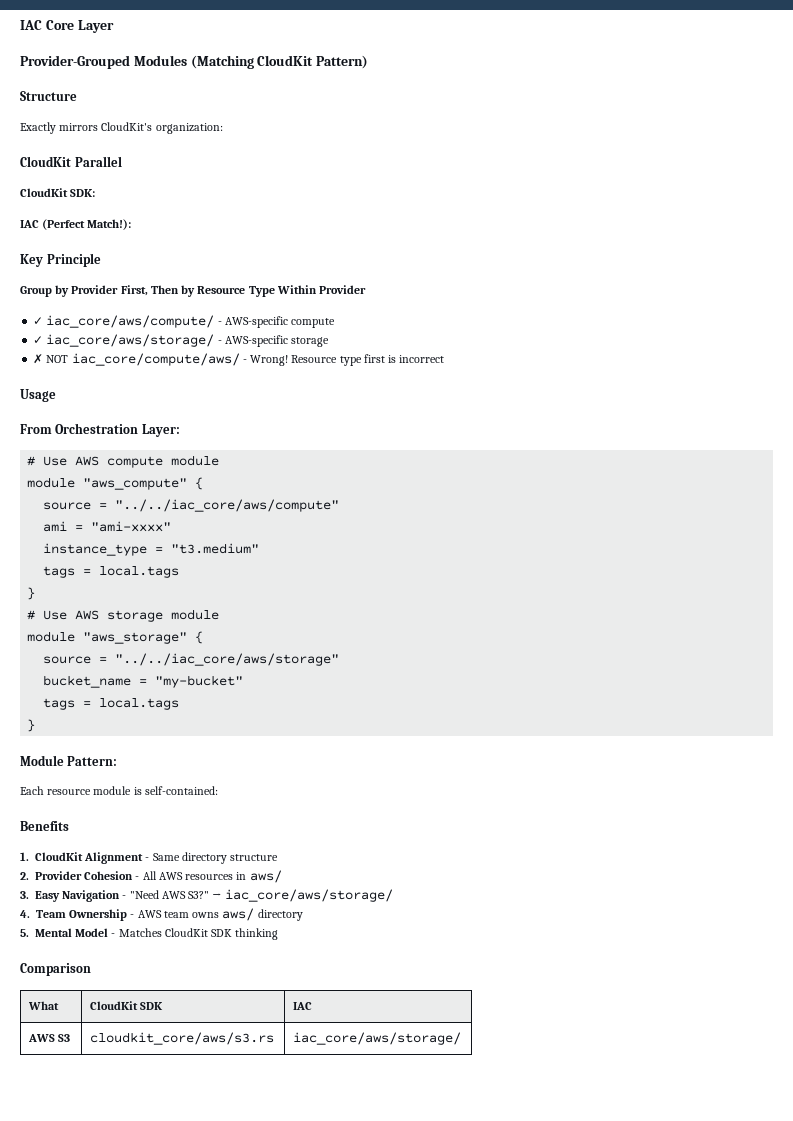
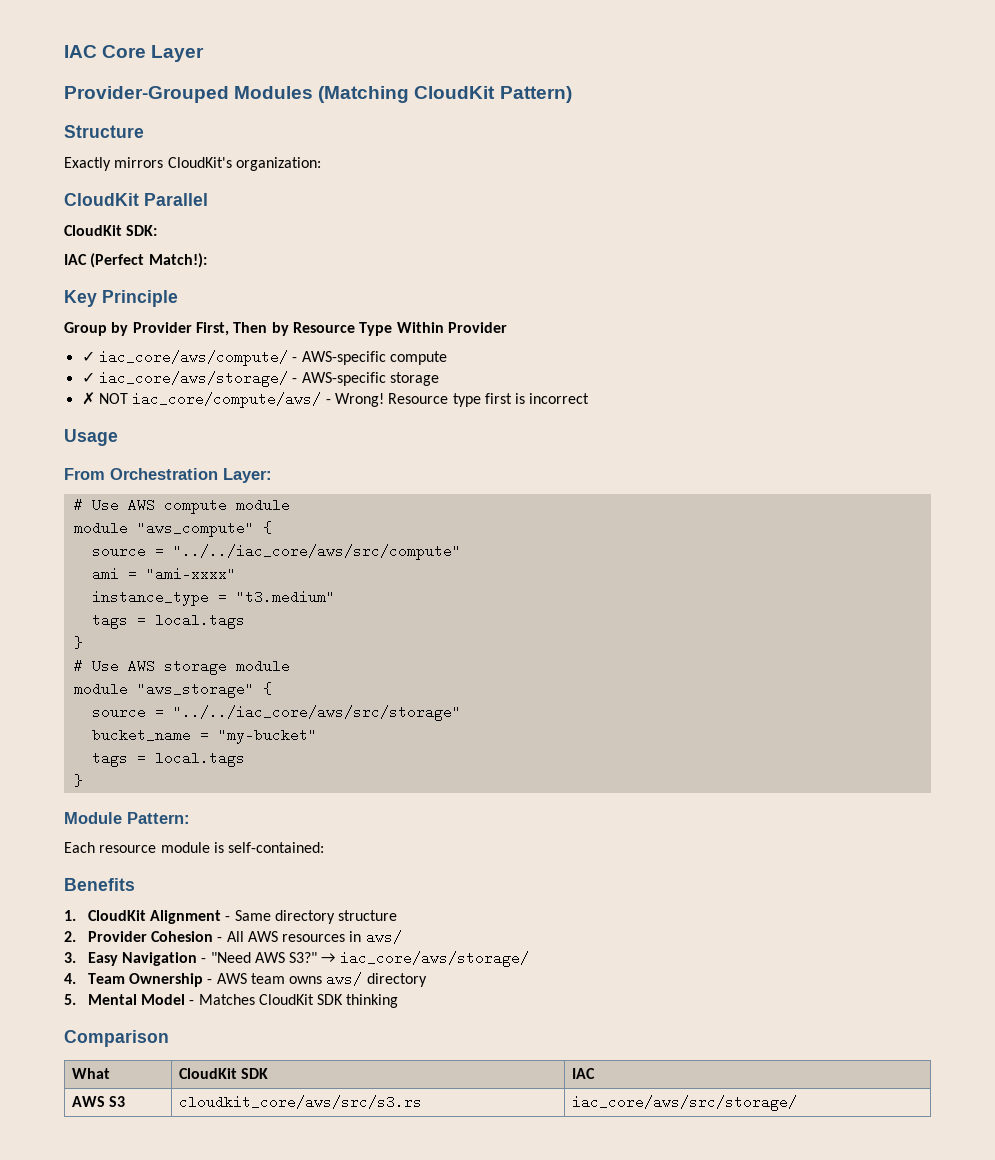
[115,499,340,512] "../../iac_core/aws/compute" -> [172,544,461,560] "../../iac_core/aws/src/compute"
[115,653,340,666] "../../iac_core/aws/storage" -> [172,705,461,721] "../../iac_core/aws/src/storage"
[90,1032,275,1045] [293,1032,462,1045] cloudkit_core/aws/s3.rs | iac_core/aws/storage/ -> [178,1095,422,1109] [571,1095,797,1111] cloudkit_core/aws/src/s3.rs | iac_core/aws/src/storage/

